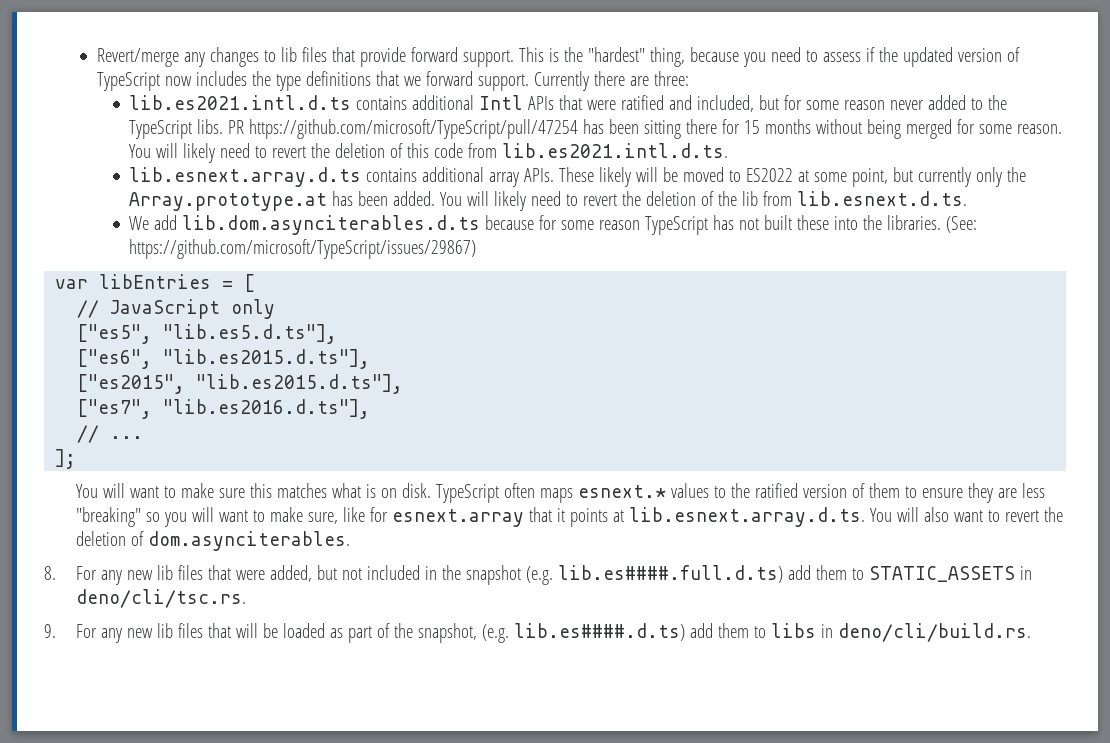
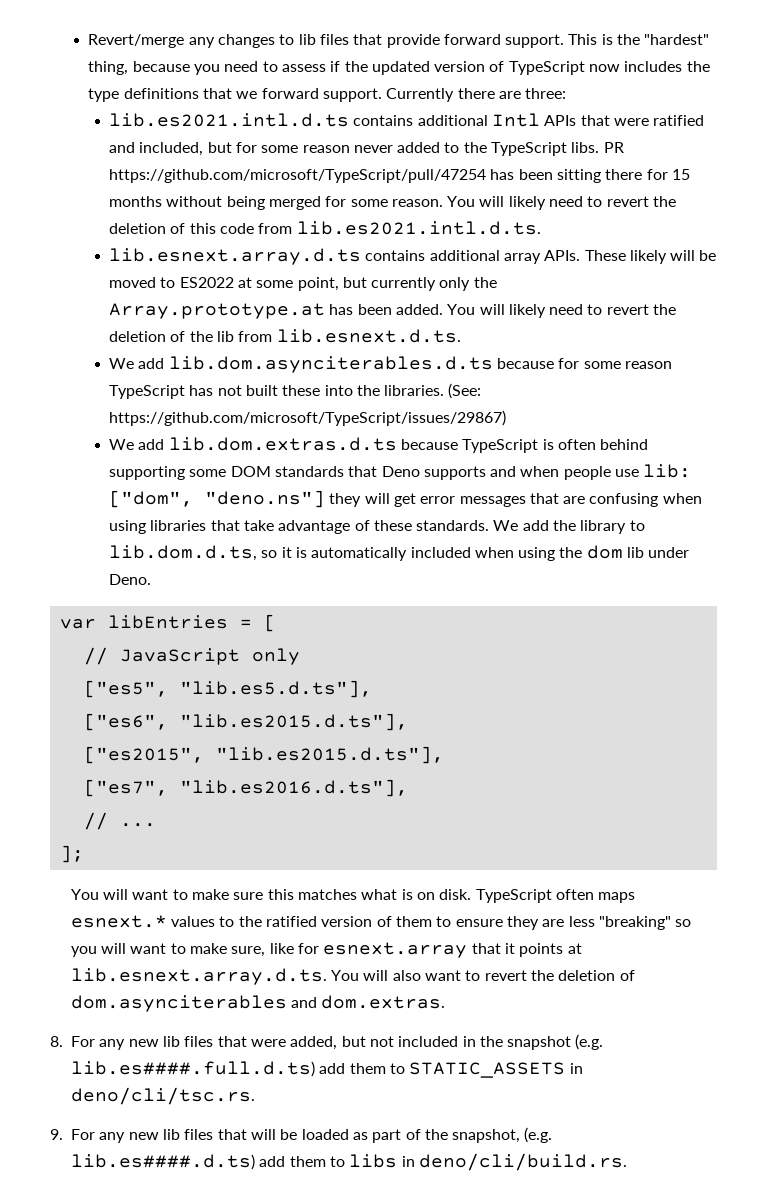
(477, 249) none -> [108,437,649,453] [108,464,692,480] [108,490,702,508] [108,520,645,534] [108,545,690,561] [108,574,151,585] // We add lib.dom.extras.d.ts because TypeScript is often behind supporting some DOM standards that Deno supports and when people use lib: ["dom", "deno.ns"] they will get error messages that are confusing when using libraries that take advantage of these standards. We add the library to lib.dom.d.ts, so it is automatically included when using the dom lib under Deno.
[148,531,351,551] dom.asynciterables. -> [70,995,446,1012] dom.asynciterables and dom.extras.

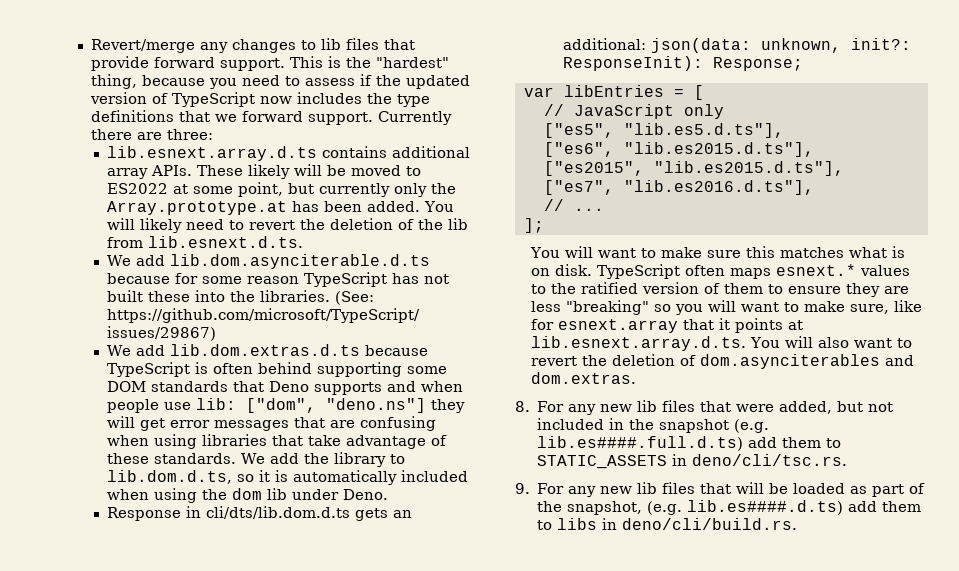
[108,113,705,127] [108,142,624,156] [108,169,690,183] [108,196,677,210] [108,221,541,235] // lib.es2021.intl.d.ts contains additional Intl APIs that were ratified and included, but for some reason never added to the TypeScript libs. PR https://github.com/microsoft/TypeScript/pull/47254 has been sitting there for 15 months without being merged for some reason. You will likely need to revert the deletion of this code from lib.es2021.intl.d.ts. -> (214, 134) none
[168,356,493,373] lib.dom.asynciterables.d.ts -> [170,254,431,269] lib.dom.asynciterable.d.ts
(151, 579) none -> [107,506,413,521] [563,38,912,53] [563,56,804,71] // Response in cli/dts/lib.dom.d.ts gets an additional: json(data: unknown, init?: ResponseInit): Response;

